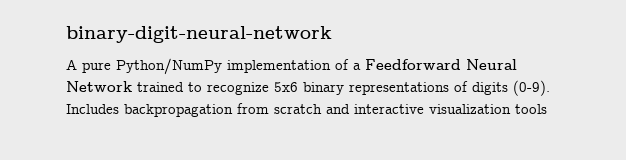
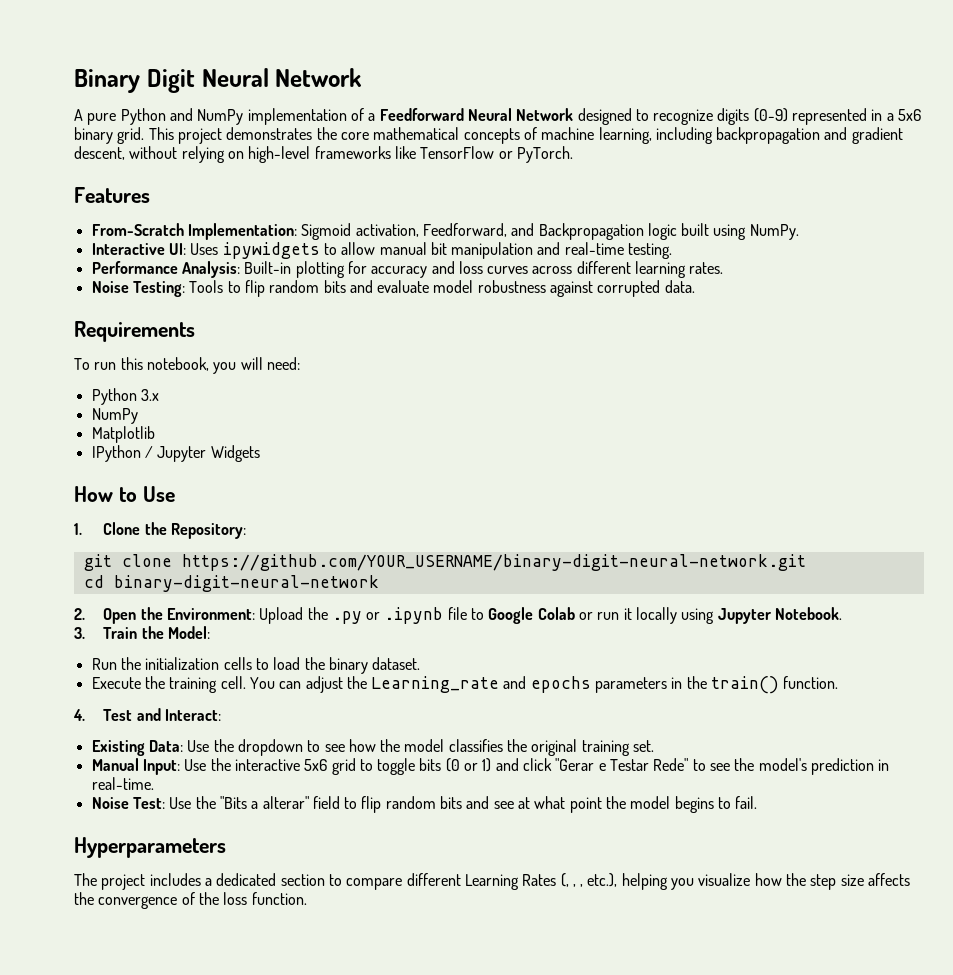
[66,26,332,43] binary-digit-neural-network -> [74,68,363,93] Binary Digit Neural Network
[116,58,222,75] Python/NumPy -> [120,108,244,125] Python and NumPy
[137,82,184,92] trained -> [577,108,632,125] designed
[274,80,550,96] [66,103,547,117] 5x6 binary representations of digits (0-9). Includes backpropagation from scratch and interactive visualization tools -> [717,108,922,125] [74,127,903,144] [74,146,573,163] [74,187,150,203] [91,223,799,240] [91,242,673,259] [91,261,724,278] [91,280,695,297] [74,321,195,342] [74,357,300,374] [91,388,159,405] [91,408,138,424] [91,426,155,443] [91,445,260,462] [74,486,175,502] [74,522,246,539] [83,554,806,571] [83,575,379,592] [74,607,842,624] [74,626,210,639] [91,657,421,674] [91,676,839,694] [73,708,221,721] [91,739,655,756] [91,758,890,775] [91,777,154,790] [91,796,758,813] [74,837,226,858] [74,873,911,890] [74,892,307,909] digits (0-9) represented in a 5x6 binary grid. This project demonstrates the core mathematical concepts of machine learning, including backpropagation and gradient descent, without relying on high-level frameworks like TensorFlow or PyTorch. // Features // From-Scratch Implementation: Sigmoid activation, Feedforward, and Backpropagation logic built using NumPy. // Interactive UI: Uses ipywidgets to allow manual bit manipulation and real-time testing. // Performance Analysis: Built-in plotting for accuracy and loss curves across different learning rates. // Noise Testing: Tools to flip random bits and evaluate model robustness against corrupted data. // Requirements // To run this notebook, you will need: // Python 3.x // NumPy // Matplotlib // IPython / Jupyter Widgets // How to Use // 1. Clone the Repository: // git clone https://github.com/YOUR_USERNAME/binary-digit-neural-network.git // cd binary-digit-neural-network // 2. Open the Environment: Upload the .py or .ipynb file to Google Colab or run it locally using Jupyter Notebook. // 3. Train the Model: // Run the initialization cells to load the binary dataset. // Execute the training cell. You can adjust the Learning_rate and epochs parameters in the train() function. // 4. Test and Interact: // Existing Data: Use the dropdown to see how the model classifies the original training set. // Manual Input: Use the interactive 5x6 grid to toggle bits (0 or 1) and click "Gerar e Testar Rede" to see the model's prediction in real-time. // Noise Test: Use the "Bits a alterar" field to flip random bits and see at what point the model begins to fail. // Hyperparameters // The project includes a dedicated section to compare different Learning Rates (, , , etc.), helping you visualize how the step size affects the convergence of the loss function.

